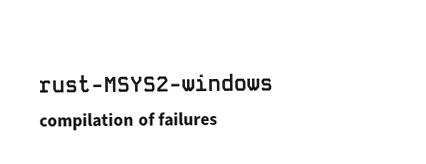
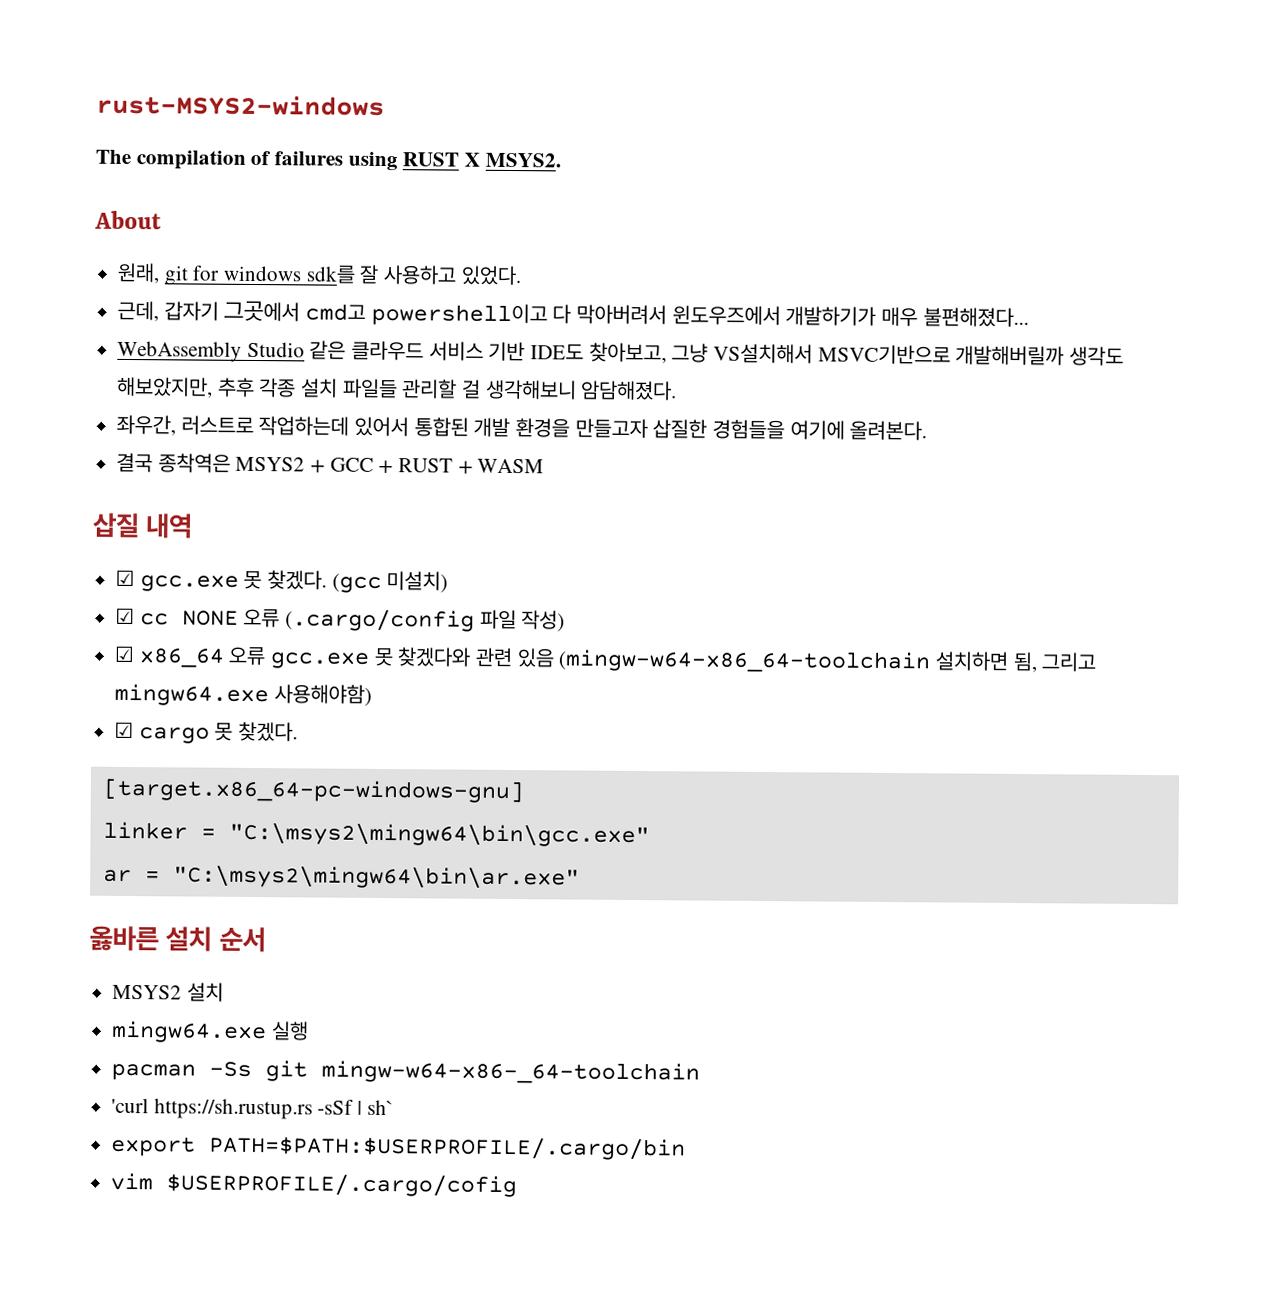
(274, 83) none -> [95,149,131,165] The
(219, 119) none -> [347,151,561,171] [94,210,162,230] [117,262,522,286] [117,300,1029,328] [117,340,1125,366] [116,376,678,401] [116,414,928,441] [116,452,545,474] [92,512,194,539] [115,569,449,593] [115,607,566,632] [114,645,1098,674] [114,683,372,707] [114,721,299,744] [102,778,524,804] [102,821,650,848] [102,865,580,890] [89,925,266,953] [112,982,224,1002] [111,1020,309,1044] [111,1060,701,1085] [111,1097,394,1120] [111,1135,687,1161] [110,1172,518,1198] using RUST X MSYS2. // About // 원래, git for windows sdk를 잘 사용하고 있었다. // 근데, 갑자기 그곳에서 cmd고 powershell이고 다 막아버려서 윈도우즈에서 개발하기가 매우 불편해졌다... // WebAssembly Studio 같은 클라우드 서비스 기반 IDE도 찾아보고, 그냥 VS설치해서 MSVC기반으로 개발해버릴까 생각도 해보았지만, 추후 각종 설치 파일들 관리할 걸 생각해보니 암담해졌다. // 좌우간, 러스트로 작업하는데 있어서 통합된 개발 환경을 만들고자 삽질한 경험들을 여기에 올려본다. // 결국 종착역은 MSYS2 + GCC + RUST + WASM // 삽질 내역 // ☑ gcc.exe 못 찾겠다. (gcc 미설치) // ☑ cc NONE 오류 (.cargo/config 파일 작성) // ☑ x86_64 오류 gcc.exe 못 찾겠다와 관련 있음 (mingw-w64-x86_64-toolchain 설치하면 됨, 그리고 mingw64.exe 사용해야함) // ☑ cargo 못 찾겠다. // [target.x86_64-pc-windows-gnu] // linker = "C:\msys2\mingw64\bin\gcc.exe" // ar = "C:\msys2\mingw64\bin\ar.exe" // 옳바른 설치 순서 // MSYS2 설치 // mingw64.exe 실행 // pacman -Ss git mingw-w64-x86-_64-toolchain // 'curl https://sh.rustup.rs -sSf | sh` // export PATH=$PATH:$USERPROFILE/.cargo/bin // vim $USERPROFILE/.cargo/cofig

